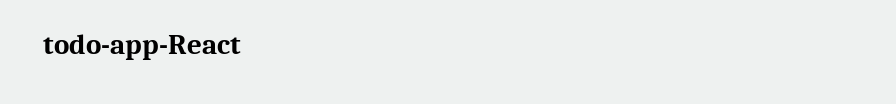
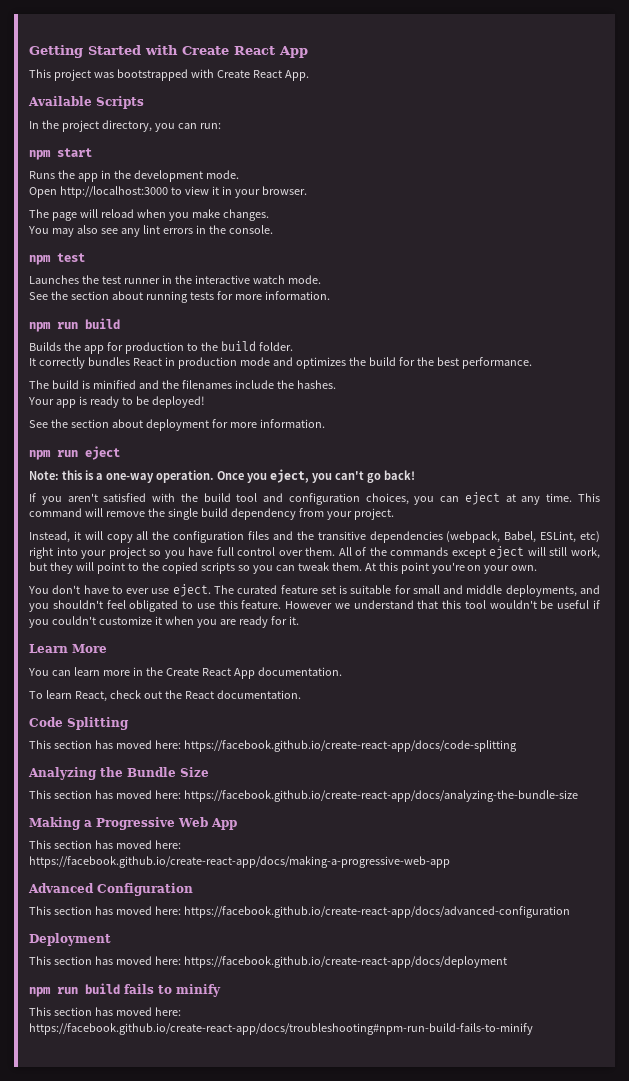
[43,34,241,60] todo-app-React -> [29,45,308,58] [29,69,309,81] [28,96,144,109] [29,120,221,132] [29,148,92,160] [29,170,239,182] [29,186,307,198] [29,209,269,221] [28,225,273,237] [29,253,85,265] [29,275,321,284] [29,291,330,303] [29,318,120,332] [29,341,293,354] [29,357,532,369] [29,380,336,389] [28,396,205,408] [29,419,325,431] [29,446,120,460] [29,469,415,483] [29,492,600,505] [29,508,394,520] [29,531,601,543] [29,546,601,559] [29,562,538,574] [28,584,600,597] [29,600,600,612] [29,616,299,628] [29,644,107,653] [28,667,342,679] [29,690,301,702] [29,717,129,730] [29,740,517,752] [28,767,209,780] [29,790,578,802] [29,817,237,830] [29,840,181,849] [29,856,450,868] [28,883,193,896] [29,906,570,918] [29,933,111,946] [29,956,507,968] [29,983,221,997] [29,1007,181,1016] [29,1023,533,1035] Getting Started with Create React App // This project was bootstrapped with Create React App. // Available Scripts // In the project directory, you can run: // npm start // Runs the app in the development mode. // Open http://localhost:3000 to view it in your browser. // The page will reload when you make changes. // You may also see any lint errors in the console. // npm test // Launches the test runner in the interactive watch mode. // See the section about running tests for more information. // npm run build // Builds the app for production to the build folder. // It correctly bundles React in production mode and optimizes the build for the best performance. // The build is minified and the filenames include the hashes. // Your app is ready to be deployed! // See the section about deployment for more information. // npm run eject // Note: this is a one-way operation. Once you eject, you can't go back! // If you aren't satisfied with the build tool and configuration choices, you can eject at any time. This command will remove the single build dependency from your project. // Instead, it will copy all the configuration files and the transitive dependencies (webpack, Babel, ESLint, etc) right into your project so you have full control over them. All of the commands except eject will still work, but they will point to the copied scripts so you can tweak them. At this point you're on your own. // You don't have to ever use eject. The curated feature set is suitable for small and middle deployments, and you shouldn't feel obligated to use this feature. However we understand that this tool wouldn't be useful if you couldn't customize it when you are ready for it. // Learn More // You can learn more in the Create React App documentation. // To learn React, check out the React documentation. // Code Splitting // This section has moved here: https://facebook.github.io/create-react-app/docs/code-splitting // Analyzing the Bundle Size // This section has moved here: https://facebook.github.io/create-react-app/docs/analyzing-the-bundle-size // Making a Progressive Web App // This section has moved here: https://facebook.github.io/create-react-app/docs/making-a-progressive-web-app // Advanced Configuration // This section has moved here: https://facebook.github.io/create-react-app/docs/advanced-configuration // Deployment // This section has moved here: https://facebook.github.io/create-react-app/docs/deployment // npm run build fails to minify // This section has moved here: https://facebook.github.io/create-react-app/docs/troubleshooting#npm-run-build-fails-to-minify

